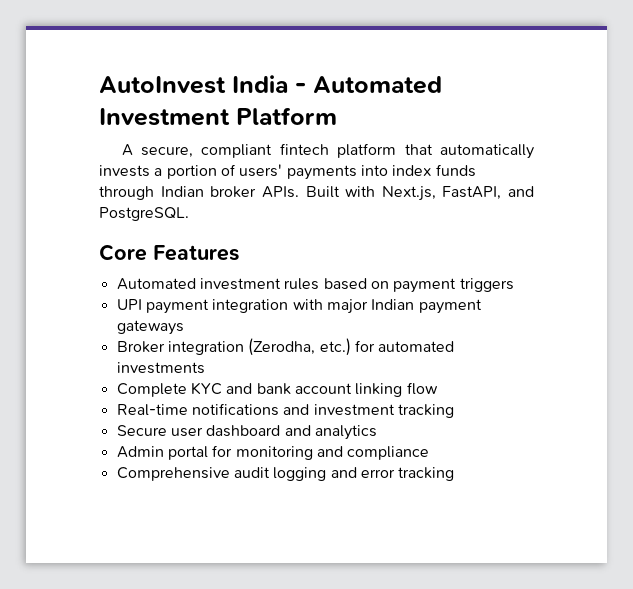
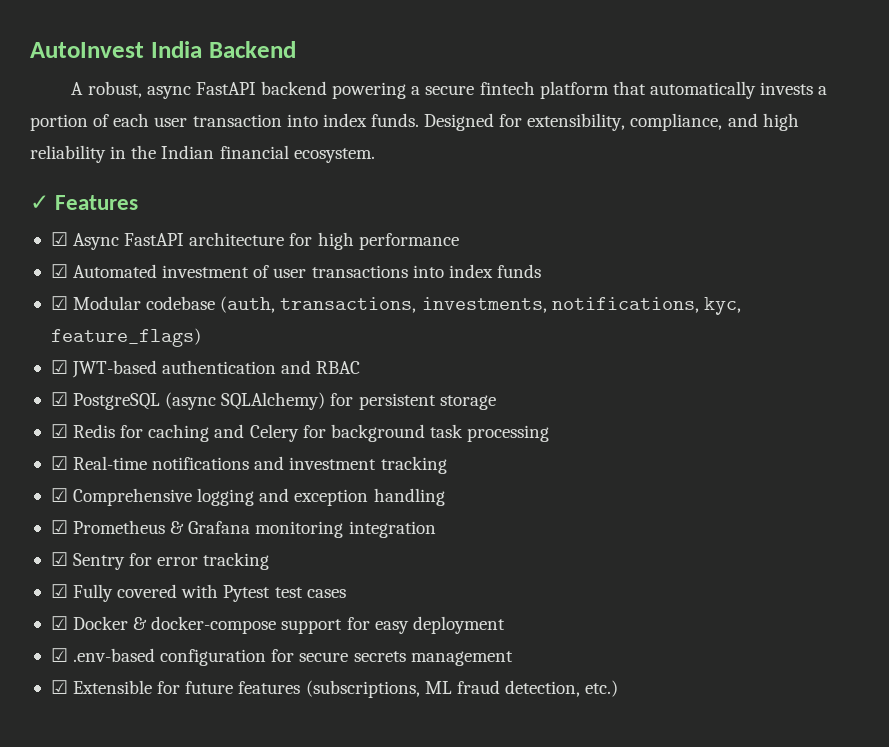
[295,76,442,94] [99,107,337,126] [121,144,273,158] - Automated Investment Platform // A secure, compliant -> [208,41,296,58] [71,81,475,99] Backend // A robust, async FastAPI backend powering a secure
[239,164,476,180] [99,186,534,201] [99,207,189,221] [99,244,239,261] [116,278,514,293] [116,299,482,314] [116,320,184,335] [116,338,455,356] [116,362,205,374] [116,382,438,397] users' payments into index funds through Indian broker APIs. Built with Next.js, FastAPI, and PostgreSQL. // Core Features // Automated investment rules based on payment triggers // UPI payment integration with major Indian payment gateways // Broker integration (Zerodha, etc.) for automated investments // Complete KYC and bank account linking flow // -> [113,113,799,131] [30,145,375,163] [30,195,139,210] [50,232,459,250] [50,264,541,278] [50,296,741,315] [50,328,201,347] [50,360,361,378] [50,392,496,410] [50,424,550,442] [50,456,68,470] each user transaction into index funds. Designed for extensibility, compliance, and high reliability in the Indian financial ecosystem. // ✓ Features // ☑ Async FastAPI architecture for high performance // ☑ Automated investment of user transactions into index funds // ☑ Modular codebase (auth, transactions, investments, notifications, kyc, feature_flags) // ☑ JWT-based authentication and RBAC // ☑ PostgreSQL (async SQLAlchemy) for persistent storage // ☑ Redis for caching and Celery for background task processing // ☑
[116,425,377,440] [116,445,430,460] [116,467,455,481] Secure user dashboard and analytics // Admin portal for monitoring and compliance // Comprehensive audit logging and error tracking -> [50,488,445,506] [50,520,436,538] [50,552,270,570] [50,584,346,602] [50,616,505,634] [50,648,513,666] [50,680,619,698] ☑ Comprehensive logging and exception handling // ☑ Prometheus & Grafana monitoring integration // ☑ Sentry for error tracking // ☑ Fully covered with Pytest test cases // ☑ Docker & docker-compose support for easy deployment // ☑ .env-based configuration for secure secrets management // ☑ Extensible for future features (subscriptions, ML fraud detection, etc.)

